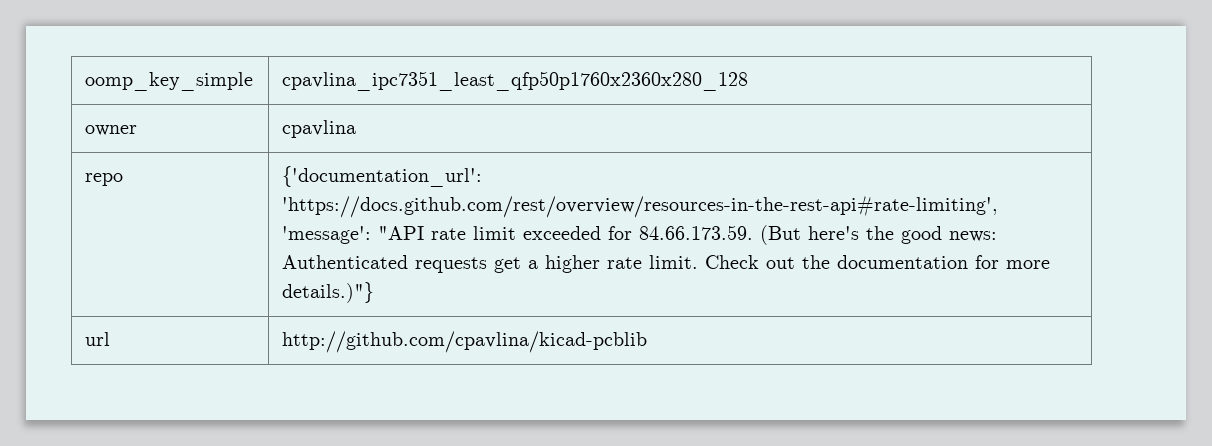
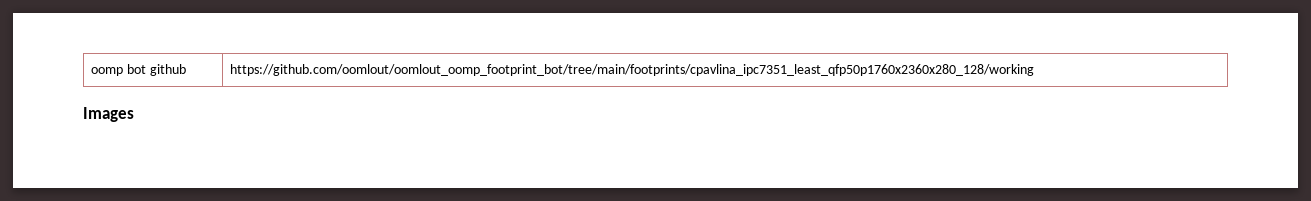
[85,72,254,91] [282,71,749,91] [85,125,138,136] [282,120,357,138] [85,173,124,186] [282,166,483,187] [282,195,999,218] [282,225,998,245] [282,255,1051,273] [282,282,375,303] [85,332,111,346] [282,331,648,353] oomp_key_simple | cpavlina_ipc7351_least_qfp50p1760x2360x280_128 // owner | cpavlina // repo | {'documentation_url': 'https://docs.github.com/rest/overview/resources-in-the-rest-api#rate-limiting', 'message': "API rate limit exceeded for 84.66.173.59. (But here's the good news: Authenticated requests get a higher rate limit. Check out the documentation for more details.)"} // url | http://github.com/cpavlina/kicad-pcblib -> [91,64,186,76] [230,64,1035,76] [83,107,134,122] oomp bot github | https://github.com/oomlout/oomlout_oomp_footprint_bot/tree/main/footprints/cpavlina_ipc7351_least_qfp50p1760x2360x280_128/working // Images

